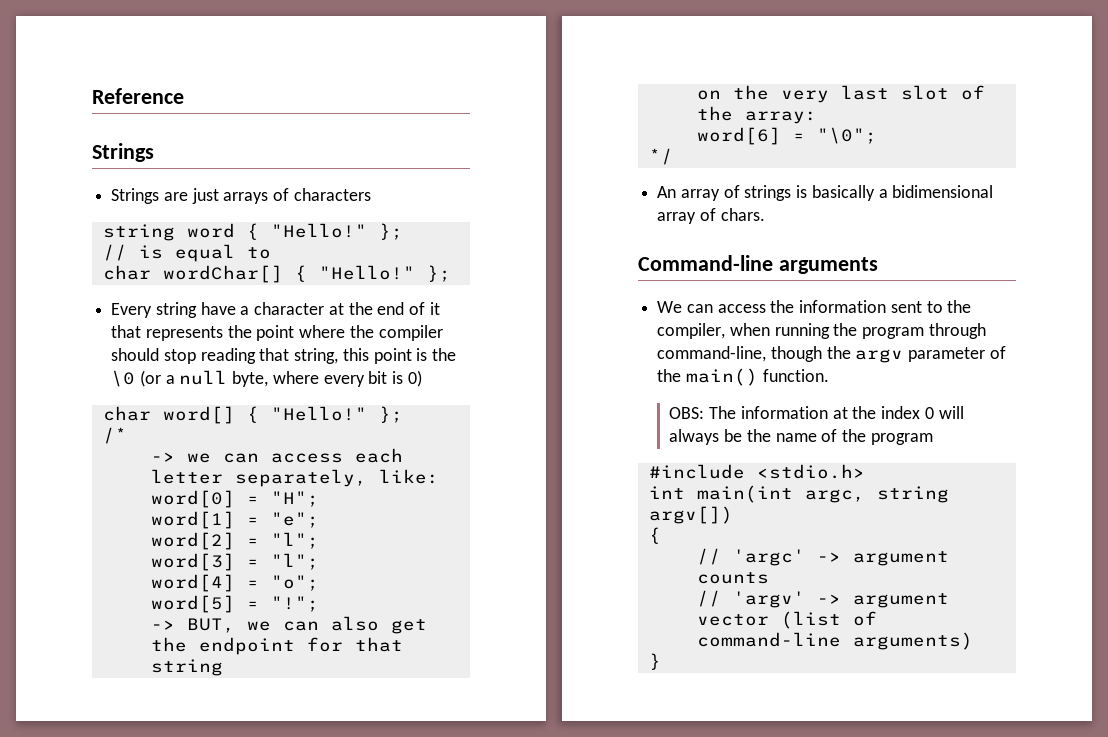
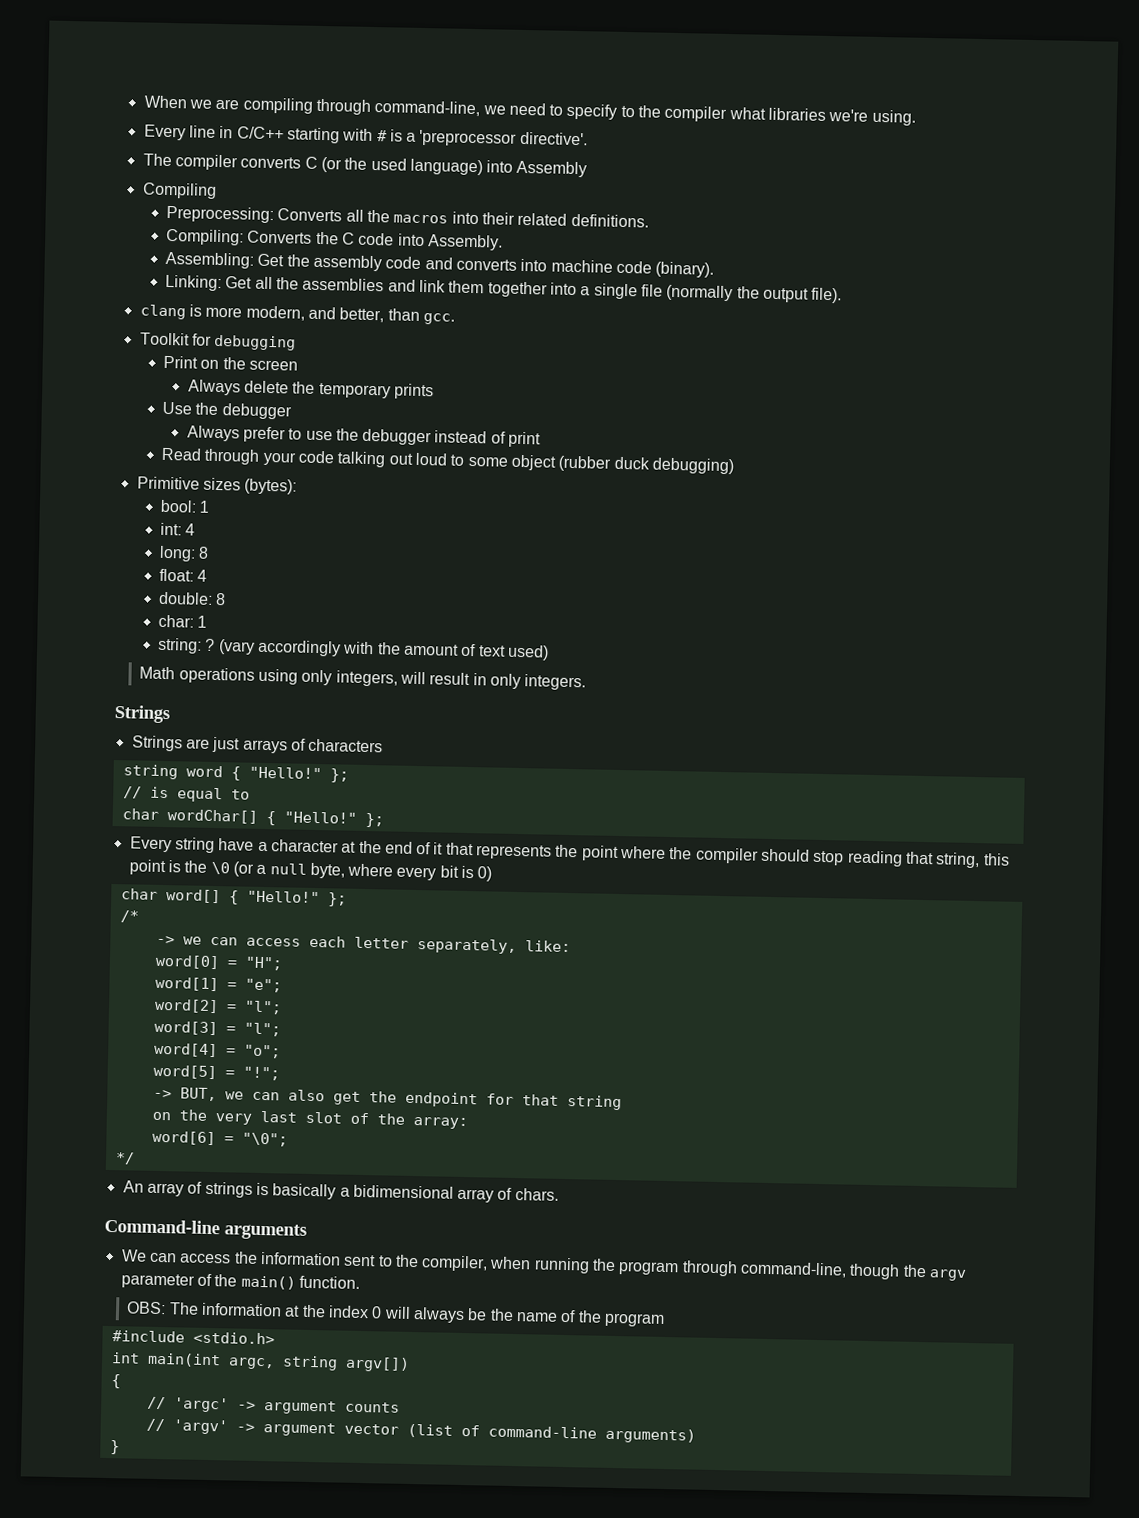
[92,88,184,104] Reference -> [143,95,916,126] [143,124,588,147] [142,153,588,178] [141,182,217,199] [166,205,649,228] [166,228,503,251] [165,251,715,278] [165,274,843,304] [139,304,455,325] [139,332,297,351] [163,355,299,371] [187,379,434,400] [162,401,292,420] [186,425,542,448] [161,447,734,475] [136,476,298,495] [160,499,211,513] [160,522,196,536] [159,545,210,562] [159,568,208,582] [158,591,227,606] [158,614,208,628] [158,637,549,661] [139,666,587,691] When we are compiling through command-line, we need to specify to the compiler what libraries we're using. // Every line in C/C++ starting with # is a 'preprocessor directive'. // The compiler converts C (or the used language) into Assembly // Compiling // Preprocessing: Converts all the macros into their related definitions. // Compiling: Converts the C code into Assembly. // Assembling: Get the assembly code and converts into machine code (binary). // Linking: Get all the assemblies and link them together into a single file (normally the output file). // clang is more modern, and better, than gcc. // Toolkit for debugging // Print on the screen // Always delete the temporary prints // Use the debugger // Always prefer to use the debugger instead of print // Read through your code talking out loud to some object (rubber duck debugging) // Primitive sizes (bytes): // bool: 1 // int: 4 // long: 8 // float: 4 // double: 8 // char: 1 // string: ? (vary accordingly with the amount of text used) // Math operations using only integers, will result in only integers.

